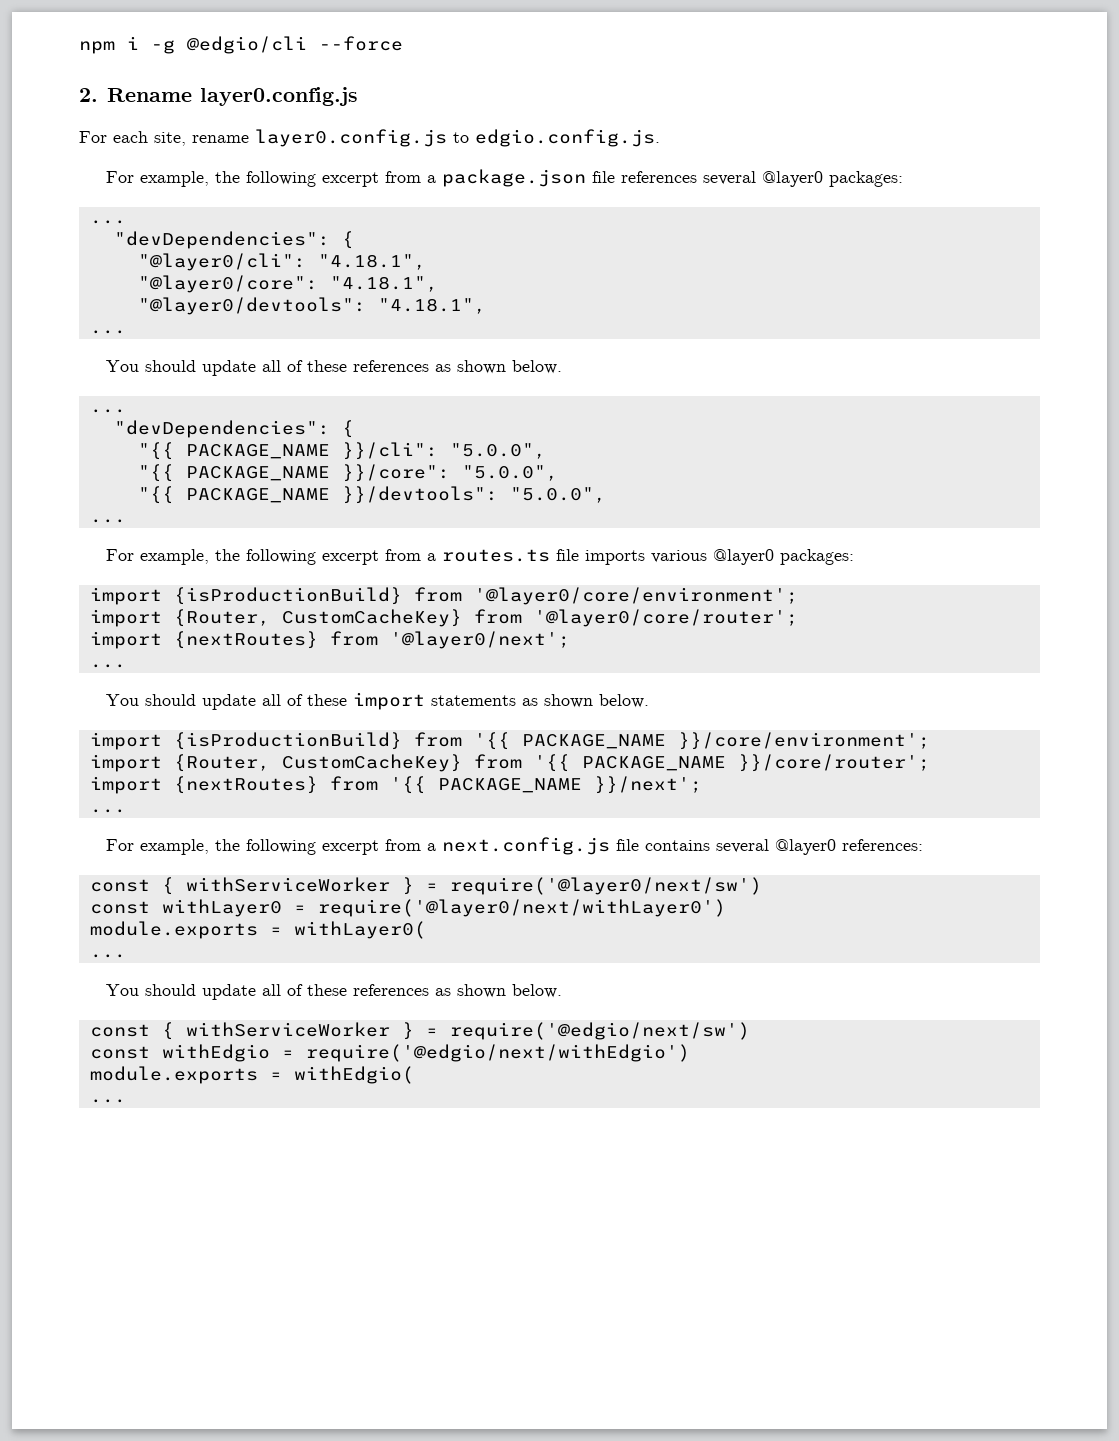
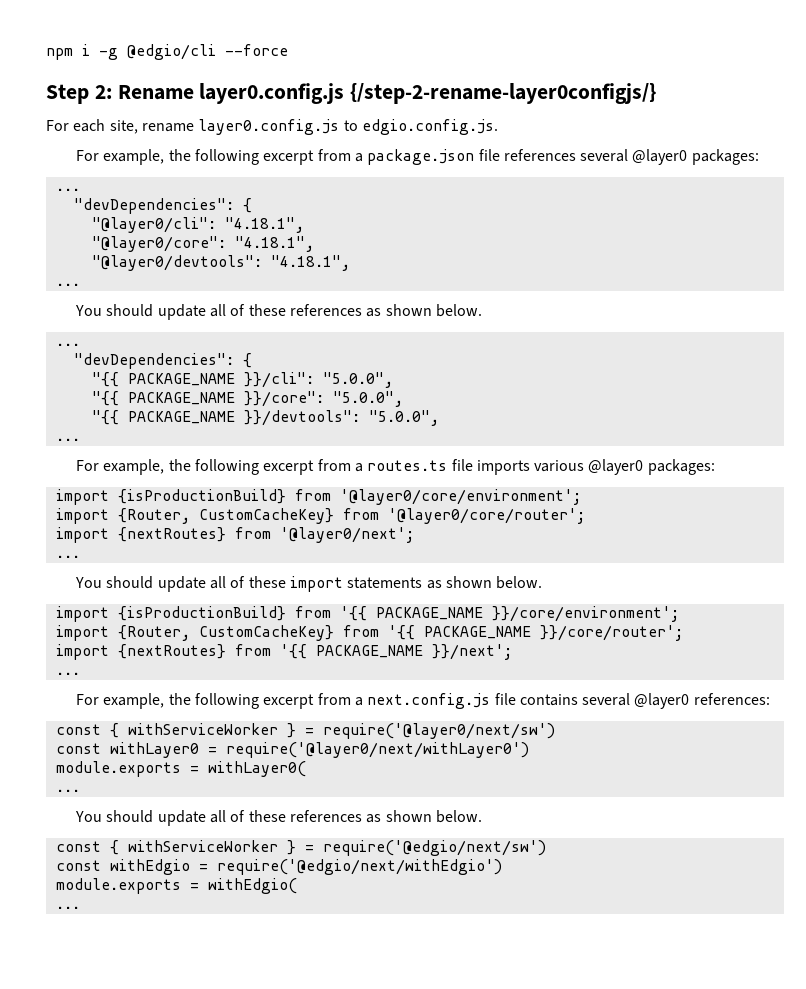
[79,88,98,102] 2. -> [46,84,112,104] Step 2:
(358, 96) none -> [350,83,657,104] {/step-2-rename-layer0configjs/}

